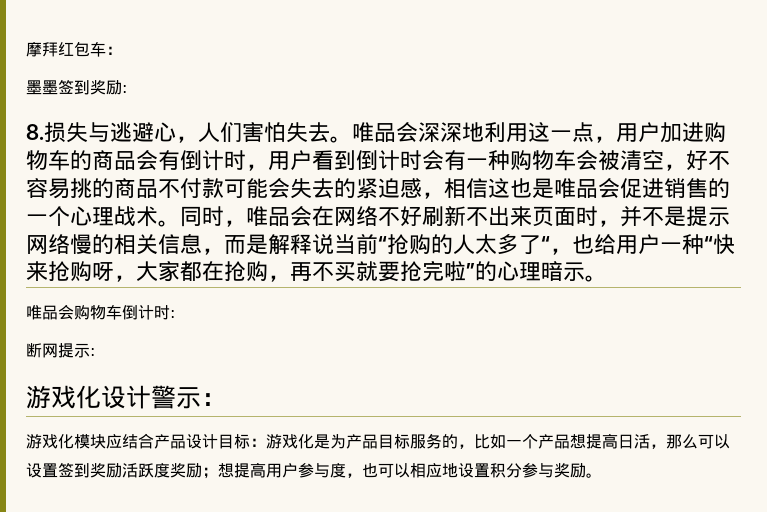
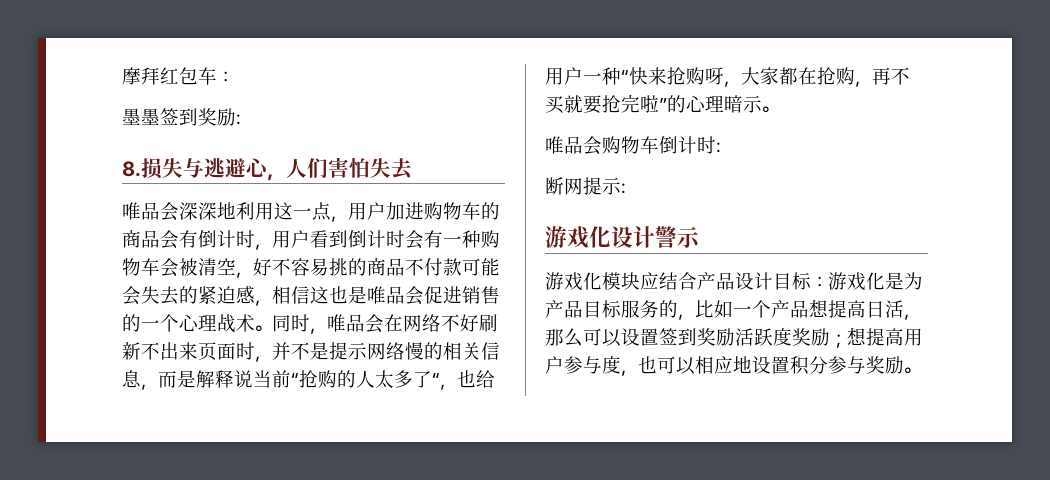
[330,136,352,143] 。 -> (413, 169) //
[201,393,226,406] ： -> (700, 237) none

